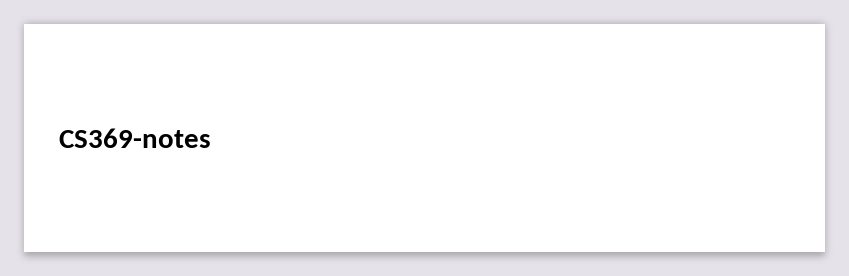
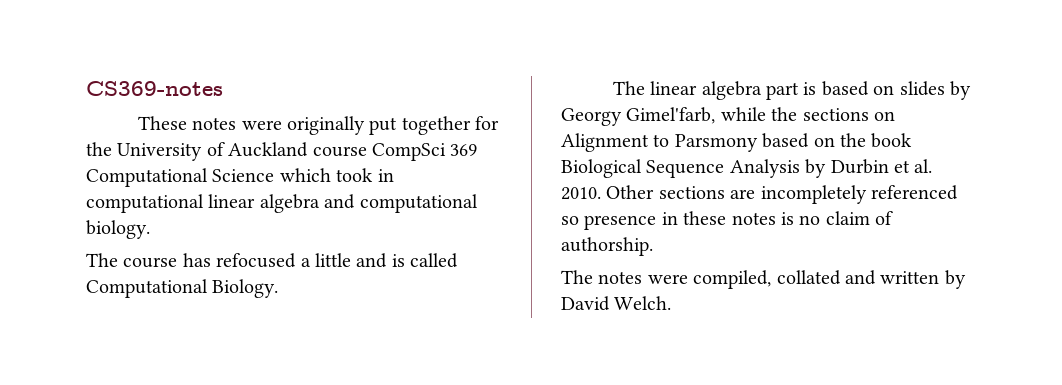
(211, 138) none -> [137,116,500,135] [86,142,478,161] [86,168,394,187] [86,194,478,213] [86,220,150,239] [86,253,459,268] [86,279,279,298] [612,81,972,100] [561,107,895,126] [561,133,913,152] [561,159,933,178] [561,185,958,204] [561,211,894,230] [561,237,653,256] [561,270,966,289] [561,296,672,311] // These notes were originally put together for the University of Auckland course CompSci 369 Computational Science which took in computational linear algebra and computational biology. // The course has refocused a little and is called Computational Biology. // The linear algebra part is based on slides by Georgy Gimel'farb, while the sections on Alignment to Parsmony based on the book Biological Sequence Analysis by Durbin et al. 2010. Other sections are incompletely referenced so presence in these notes is no claim of authorship. // The notes were compiled, collated and written by David Welch.

